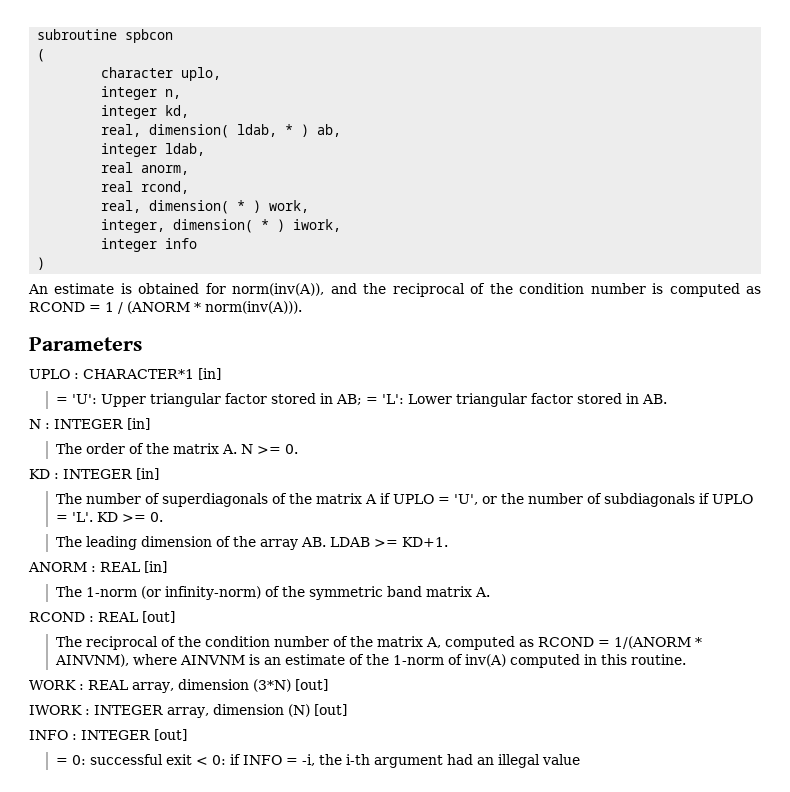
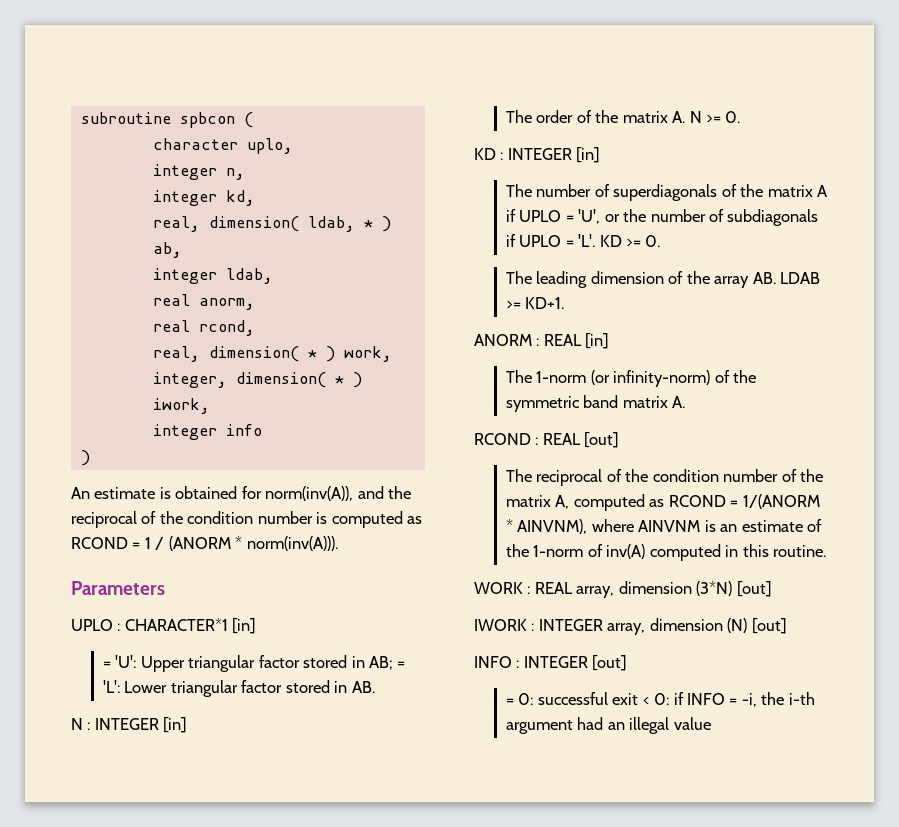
(174, 36) // -> (235, 120) none

